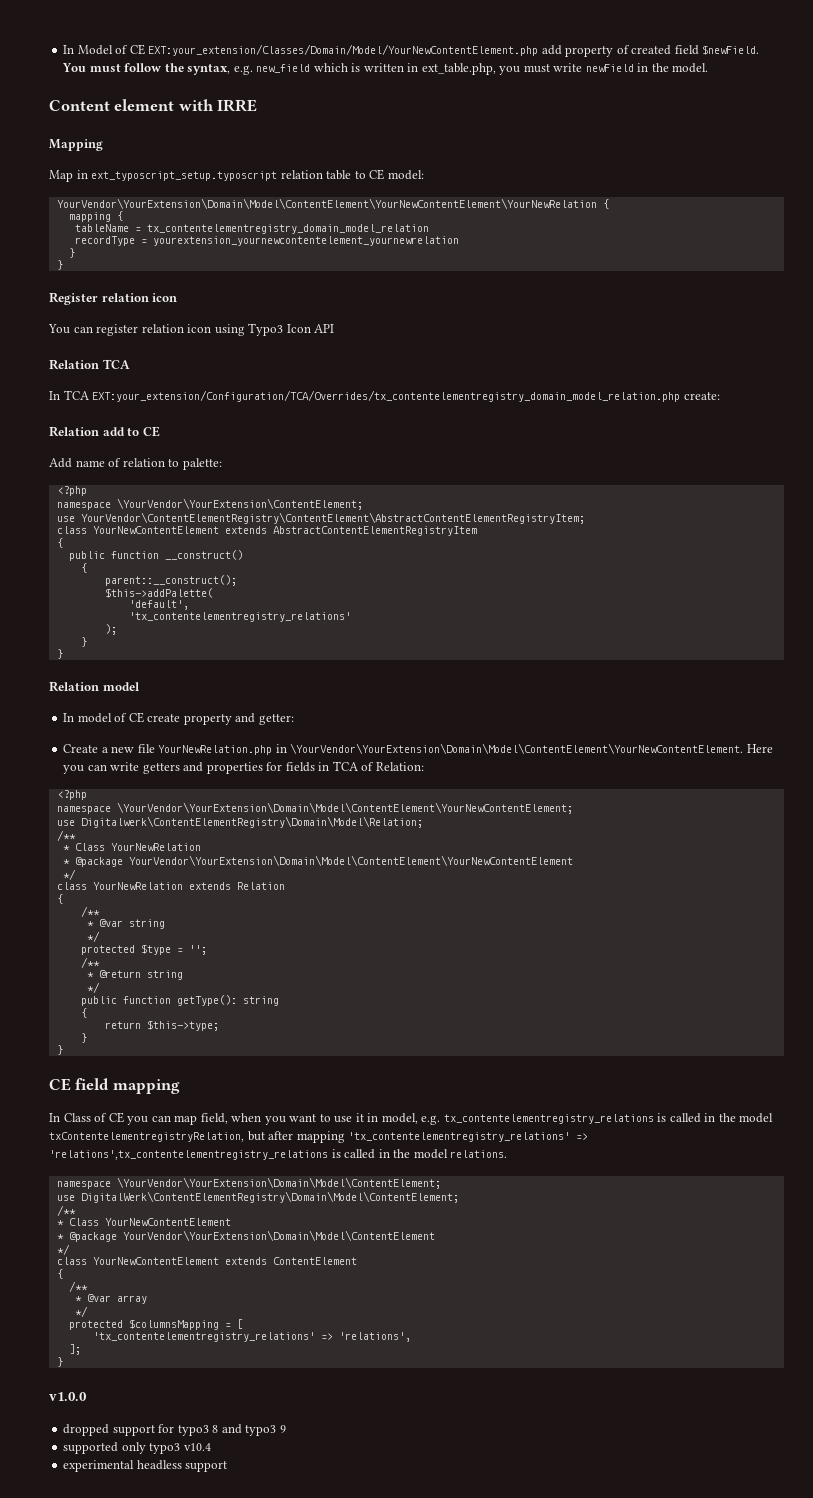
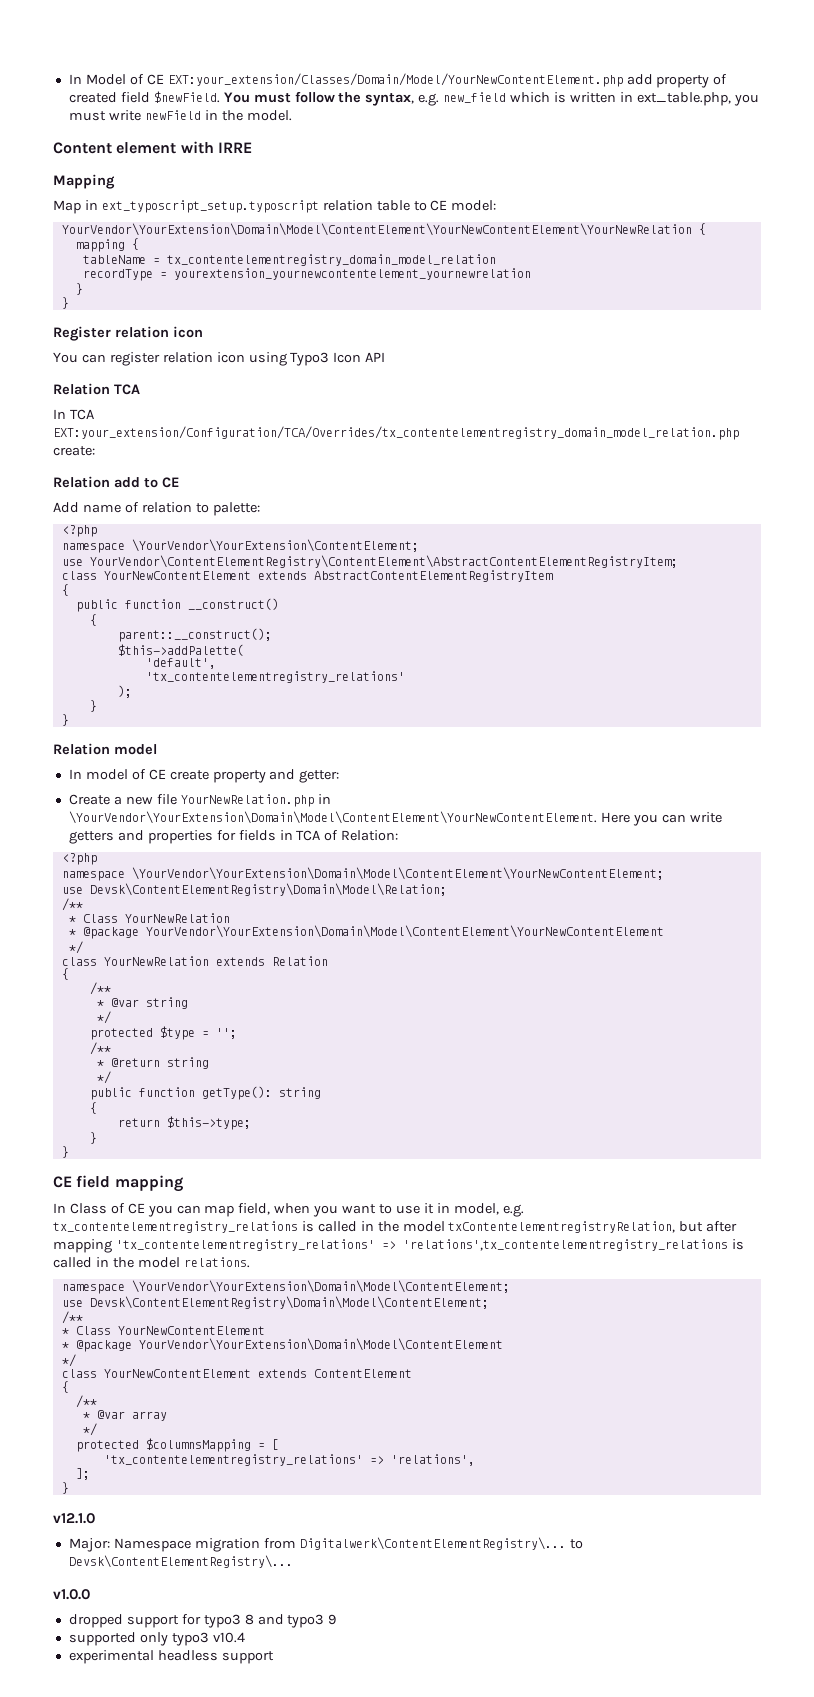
[80,816,423,828] Digitalwerk\ContentElementRegistry\Domain\Model\Relation; -> [89,883,447,896] Devsk\ContentElementRegistry\Domain\Model\Relation;
[80,1191,459,1203] DigitalWerk\ContentElementRegistry\Domain\Model\ContentElement; -> [89,1296,489,1309] Devsk\ContentElementRegistry\Domain\Model\ContentElement;
(63, 1362) none -> [53,1513,95,1524] [68,1537,583,1552] [68,1555,293,1568] // v12.1.0 // Major: Namespace migration from Digitalwerk\ContentElementRegistry\... to Devsk\ContentElementRegistry\...

